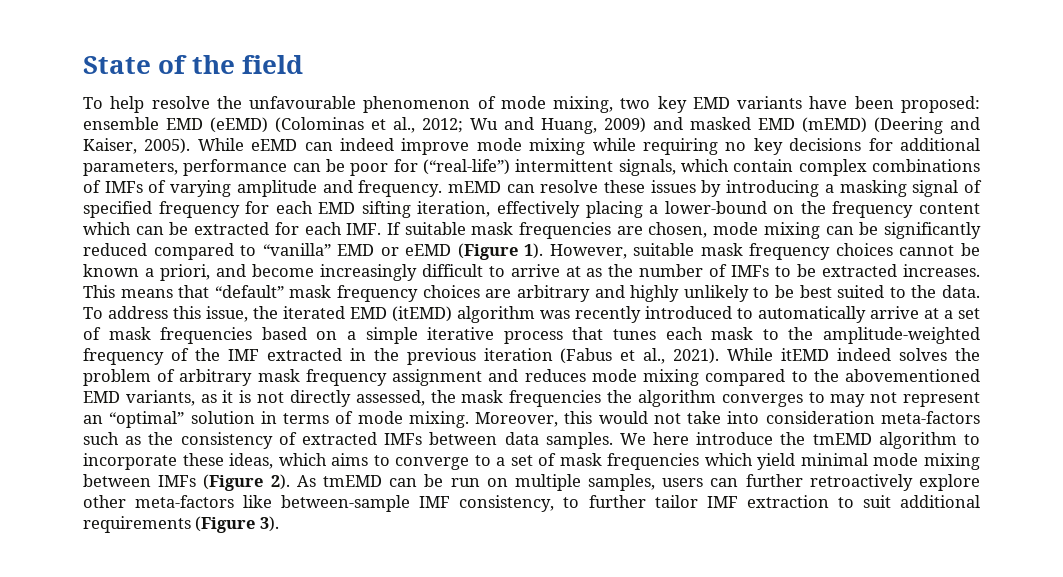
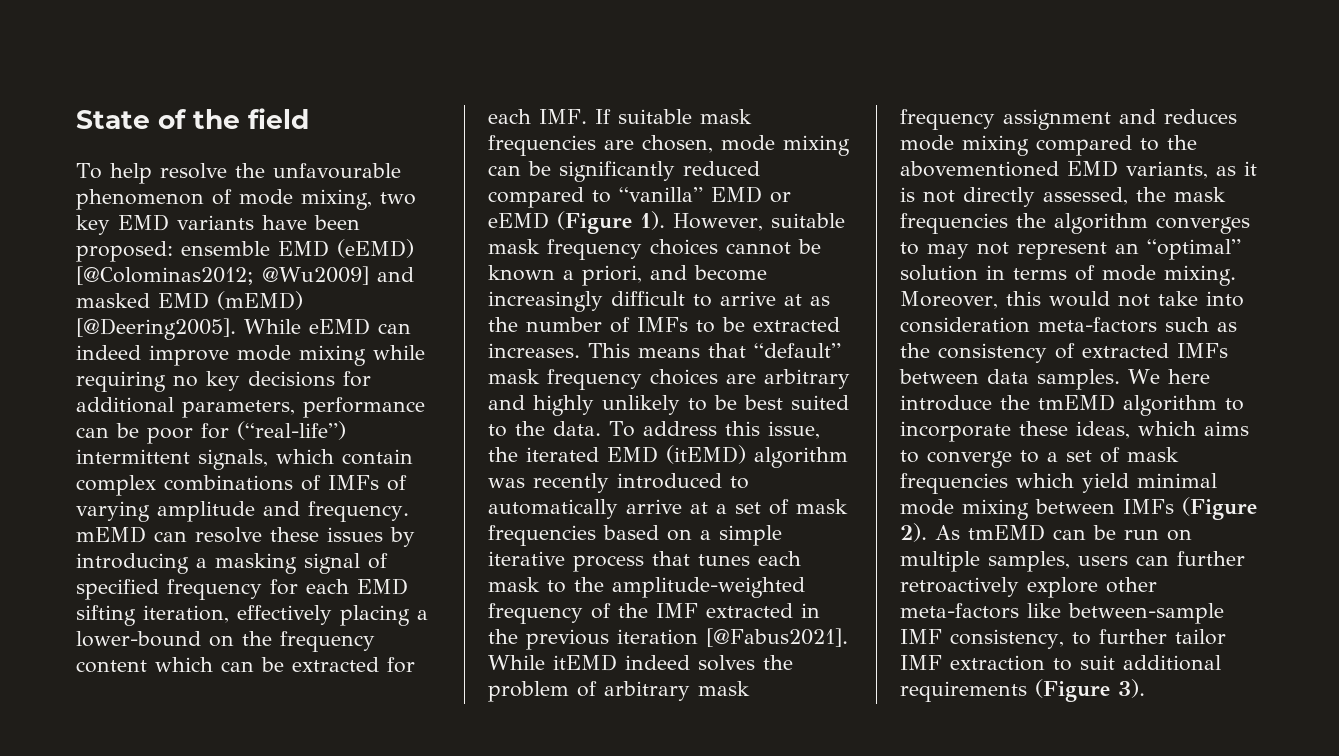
[275,117,980,134] [83,138,191,154] (Colominas et al., 2012; Wu and Huang, 2009) and masked EMD (mEMD) (Deering and Kaiser, 2005). -> [76,266,414,285] [76,291,303,310] [76,318,236,340] [@Colominas2012; @Wu2009] and masked EMD (mEMD) [@Deering2005].
[560,348,720,364] (Fabus et al., 2021). -> [706,628,848,647] [@Fabus2021].

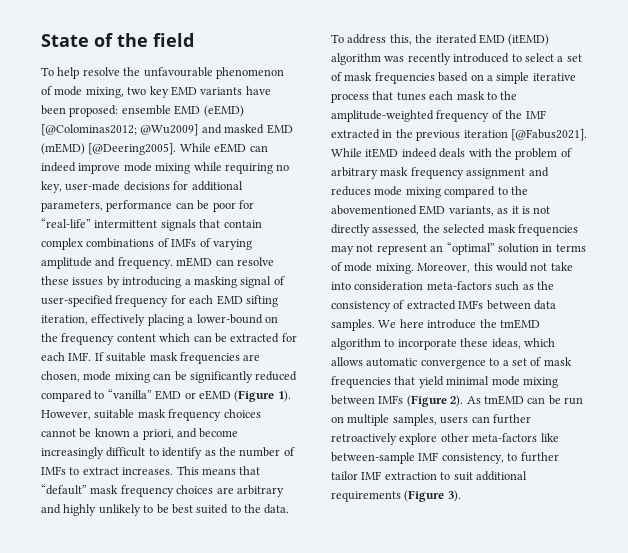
[206,371,240,391] key -> [41,181,121,193] key, user-made
[237,421,346,440] [76,449,334,470] (“real-life”) intermittent signals, which -> [41,218,221,231] “real-life” intermittent signals that
[76,579,159,600] specified -> [41,295,113,307] user-specified
[720,291,802,306] arrive at -> [162,447,203,459] identify
[722,317,840,332] be extracted -> [82,467,119,475] extract
[724,421,820,439] this issue, -> [389,34,412,45] this,
[488,499,708,519] automatically arrive at -> [524,53,554,62] select
[698,655,755,671] solves -> [439,148,492,158] deals with
[1174,187,1226,202] [900,213,1250,234] [900,242,919,255] mask frequencies the algorithm converges to -> [443,224,578,236] selected mask frequencies
[1204,421,1249,436] [900,450,1012,468] aims to converge -> [331,357,486,369] allows automatic convergence
[1016,473,1074,488] which -> [394,376,416,385] that

